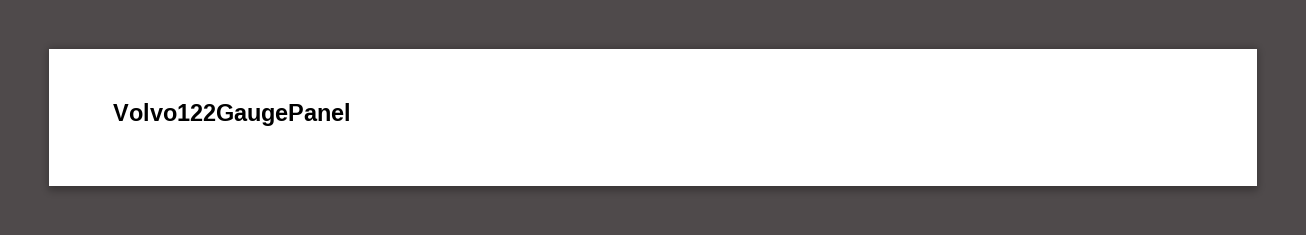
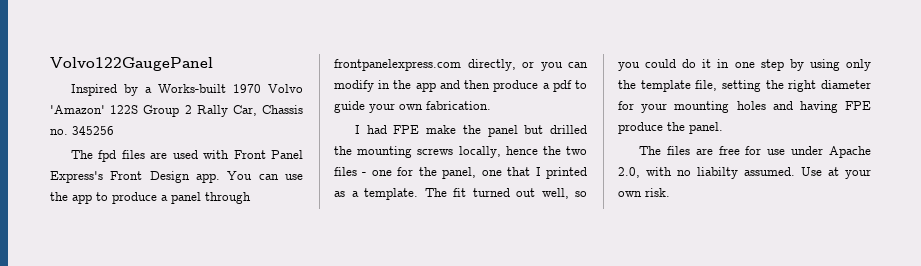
(351, 114) none -> [70,84,303,96] [50,105,303,117] [50,126,114,135] [70,150,303,162] [50,171,304,183] [50,192,251,204] [334,59,588,71] [334,80,587,92] [334,101,491,113] [354,125,587,137] [334,146,587,158] [334,167,587,179] [334,188,587,200] [618,59,871,71] [618,80,871,92] [618,101,871,113] [618,122,723,134] [638,146,871,158] [618,167,871,179] [618,188,670,197] // Inspired by a Works-built 1970 Volvo 'Amazon' 122S Group 2 Rally Car, Chassis no. 345256 // The fpd files are used with Front Panel Express's Front Design app. You can use the app to produce a panel through frontpanelexpress.com directly, or you can modify in the app and then produce a pdf to guide your own fabrication. // I had FPE make the panel but drilled the mounting screws locally, hence the two files - one for the panel, one that I printed as a template. The fit turned out well, so you could do it in one step by using only the template file, setting the right diameter for your mounting holes and having FPE produce the panel. // The files are free for use under Apache 2.0, with no liabilty assumed. Use at your own risk.

